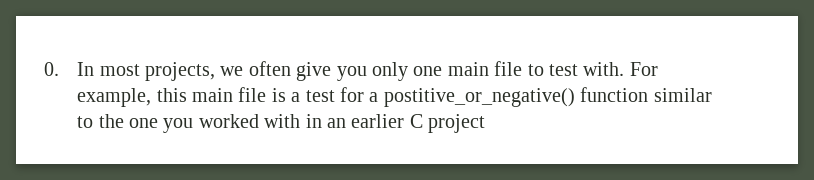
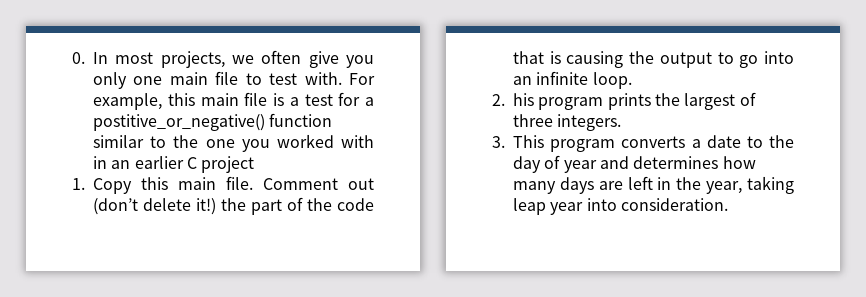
(486, 123) none -> [72,176,374,194] [93,197,374,215] [513,51,794,68] [513,71,632,89] [492,92,756,110] [513,114,622,131] [492,135,794,152] [513,155,756,173] [513,176,794,194] [513,198,728,215] // 1. Copy this main file. Comment out (don’t delete it!) the part of the code that is causing the output to go into an infinite loop. // 2. his program prints the largest of three integers. // 3. This program converts a date to the day of year and determines how many days are left in the year, taking leap year into consideration.

